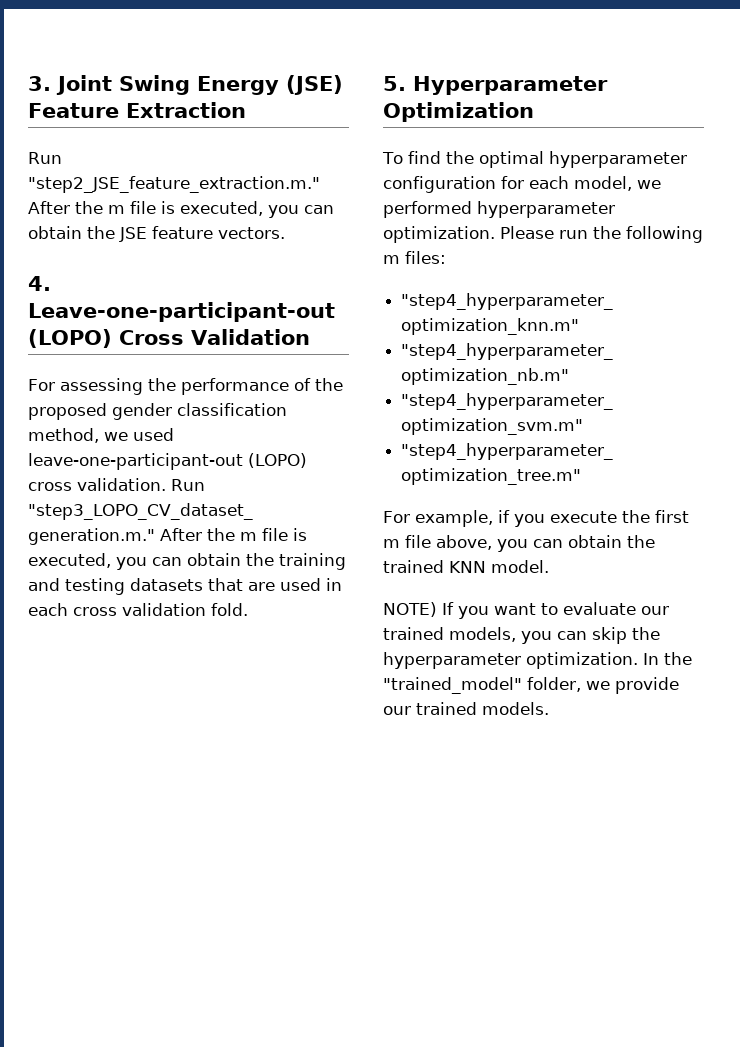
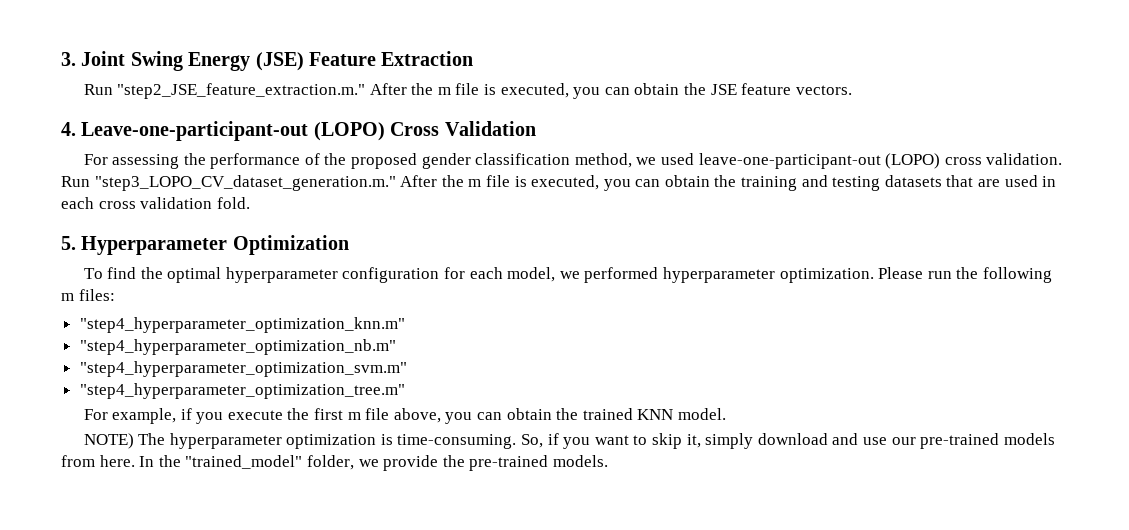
[442,602,669,619] [383,627,660,644] [383,652,638,669] If you want to evaluate our trained models, you can skip the hyperparameter optimization. -> [138,433,1055,449] [61,455,135,467] The hyperparameter optimization is time-consuming. So, if you want to skip it, simply download and use our pre-trained models from here.
[383,702,477,715] our trained -> [442,455,549,471] the pre-trained

